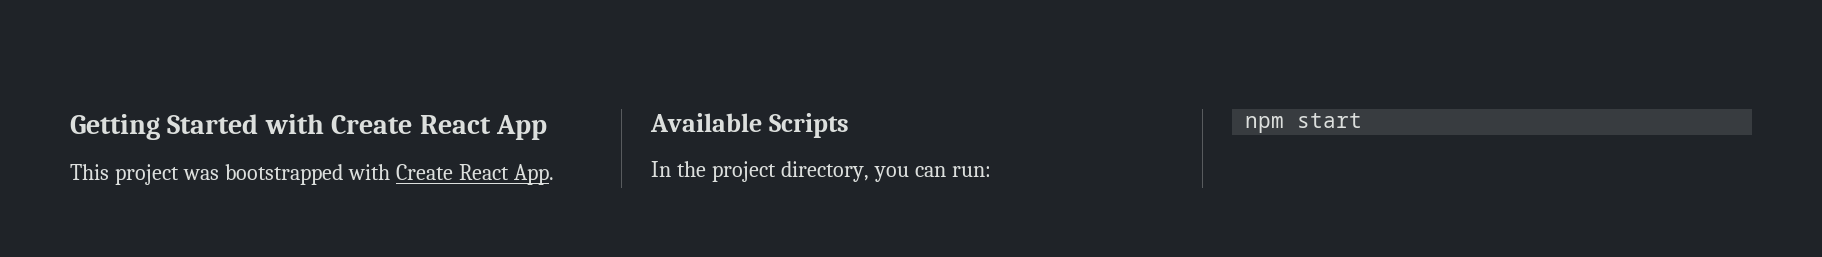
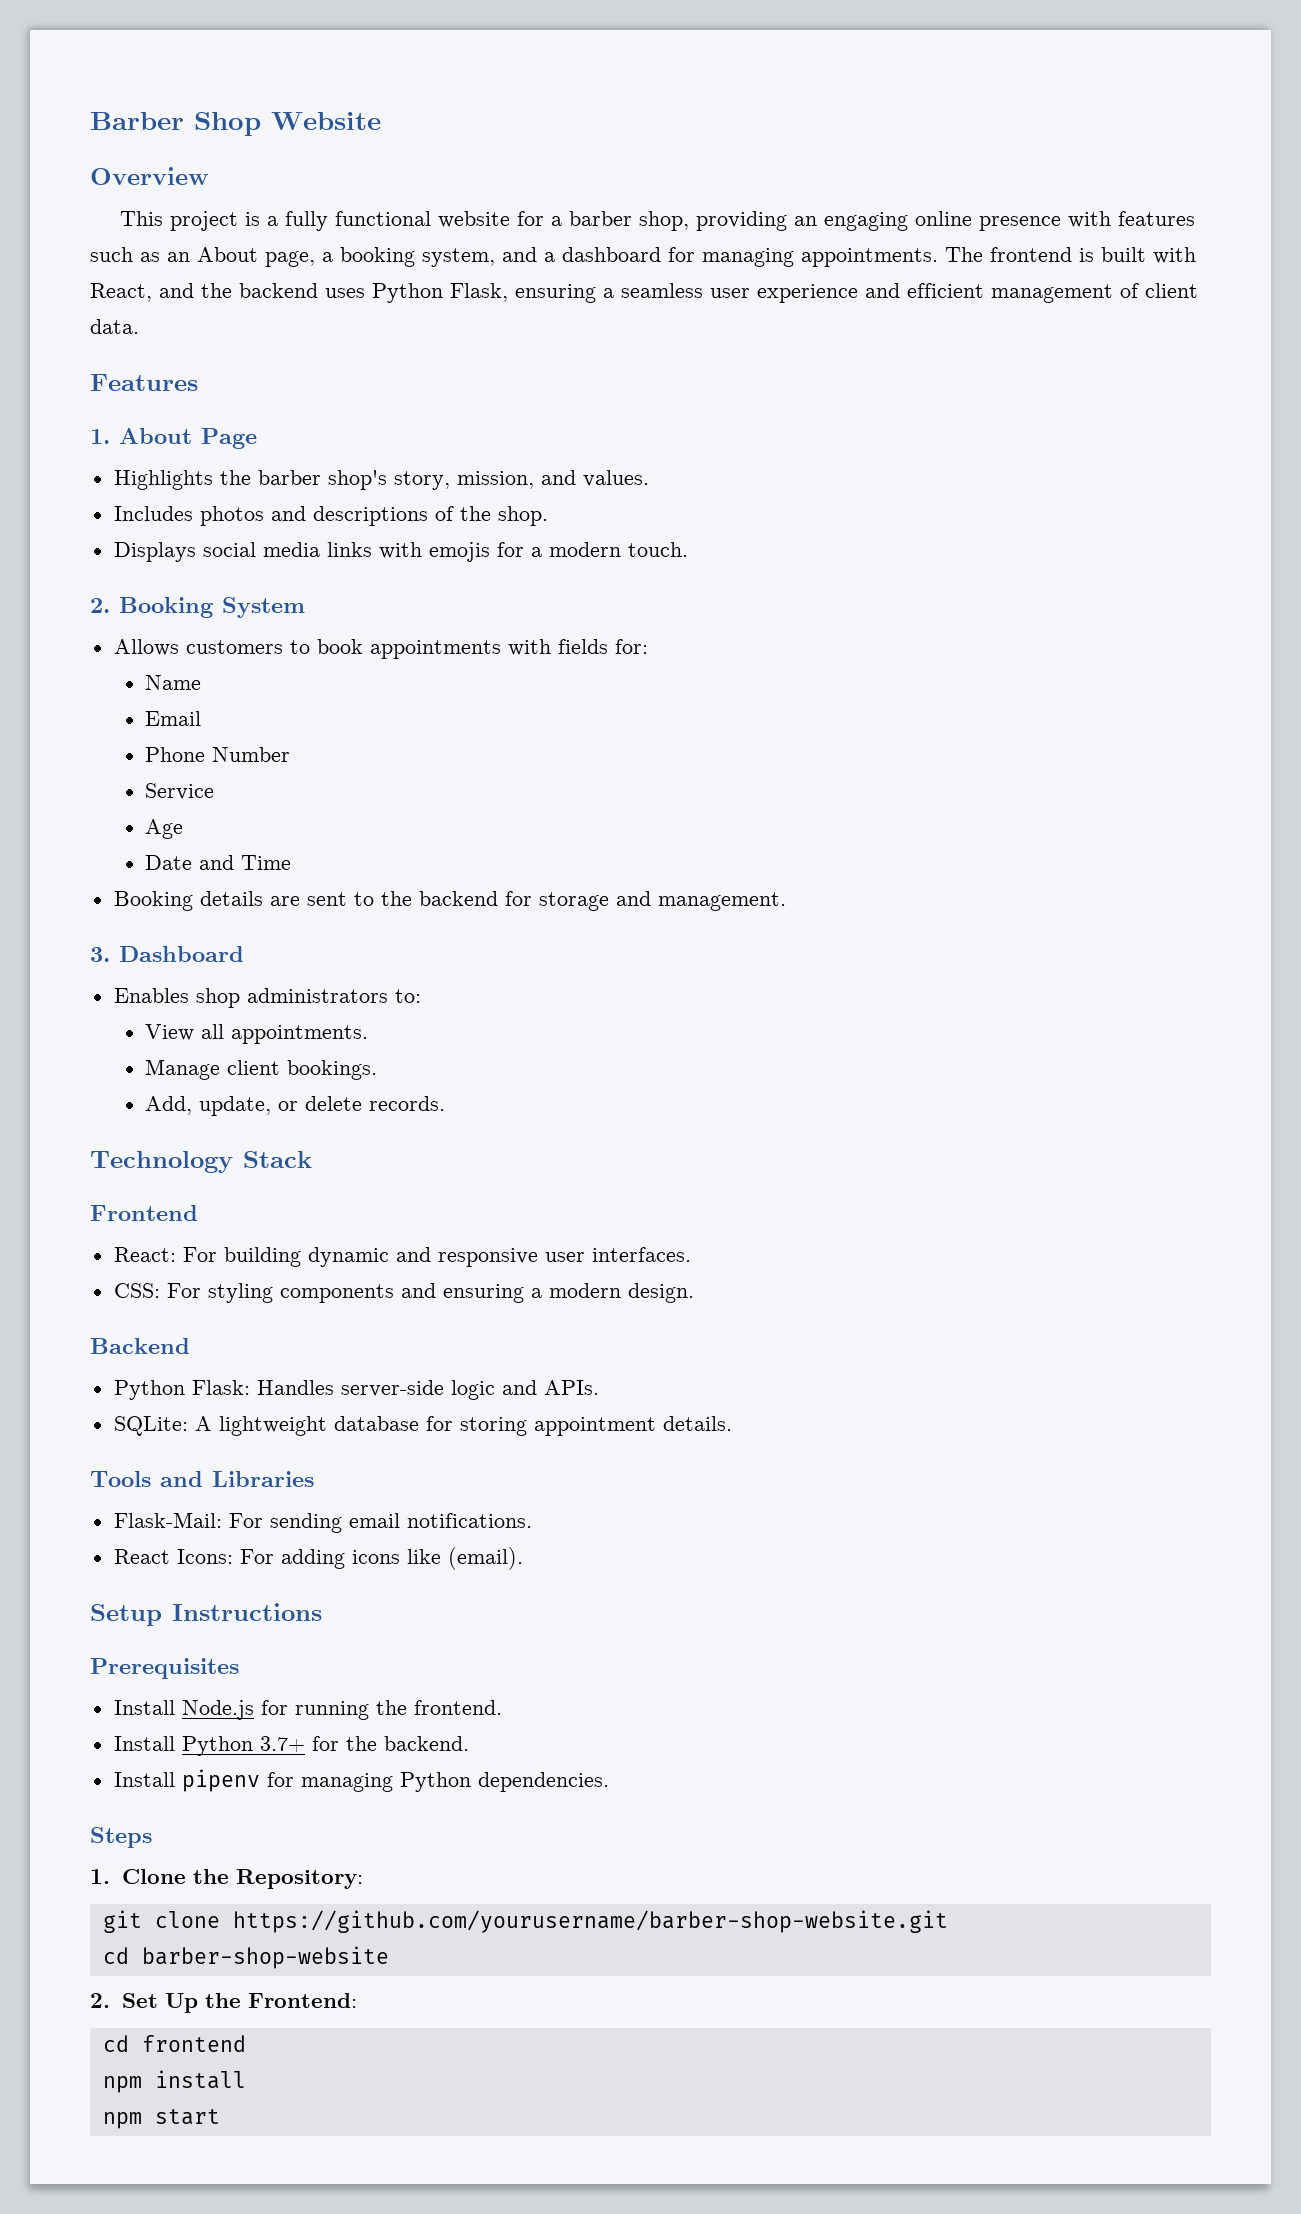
[70,114,548,140] [70,164,554,185] [650,113,849,138] [651,161,991,182] Getting Started with Create React App // This project was bootstrapped with Create React App. // Available Scripts // In the project directory, you can run: -> [90,112,381,136] [90,167,209,185] [119,211,1195,231] [90,247,1196,267] [90,283,1198,303] [90,319,139,334] [90,374,198,391] [90,428,257,449] [113,470,649,490] [113,506,548,526] [113,542,688,562] [90,597,305,618] [113,639,648,659] [145,675,202,690] [145,711,202,726] [145,747,291,762] [145,783,215,800] [145,819,184,839] [145,855,292,870] [113,891,786,911] [90,946,244,962] [113,988,421,1008] [145,1024,369,1044] [145,1059,378,1080] [145,1096,446,1116] [90,1151,312,1173] [90,1205,198,1221] [113,1247,691,1267] [113,1283,694,1303] [90,1338,190,1354] [113,1380,599,1400] [113,1416,732,1436] [90,1471,314,1487] [113,1512,532,1533] [113,1547,523,1570] [90,1603,322,1626] [90,1658,239,1679] [113,1700,502,1720] [113,1736,469,1756] [113,1769,609,1792] [90,1827,152,1848] [90,1869,363,1889] [102,1910,948,1933] [102,1946,389,1969] [90,1993,357,2013] [102,2035,246,2052] [102,2070,246,2093] Barber Shop Website // Overview // This project is a fully functional website for a barber shop, providing an engaging online presence with features such as an About page, a booking system, and a dashboard for managing appointments. The frontend is built with React, and the backend uses Python Flask, ensuring a seamless user experience and efficient management of client data. // Features // 1. About Page // Highlights the barber shop's story, mission, and values. // Includes photos and descriptions of the shop. // Displays social media links with emojis for a modern touch. // 2. Booking System // Allows customers to book appointments with fields for: // Name // Email // Phone Number // Service // Age // Date and Time // Booking details are sent to the backend for storage and management. // 3. Dashboard // Enables shop administrators to: // View all appointments. // Manage client bookings. // Add, update, or delete records. // Technology Stack // Frontend // React: For building dynamic and responsive user interfaces. // CSS: For styling components and ensuring a modern design. // Backend // Python Flask: Handles server-side logic and APIs. // SQLite: A lightweight database for storing appointment details. // Tools and Libraries // Flask-Mail: For sending email notifications. // React Icons: For adding icons like (email). // Setup Instructions // Prerequisites // Install Node.js for running the frontend. // Install Python 3.7+ for the backend. // Install pipenv for managing Python dependencies. // Steps // 1. Clone the Repository: // git clone https://github.com/yourusername/barber-shop-website.git // cd barber-shop-website // 2. Set Up the Frontend: // cd frontend // npm install

